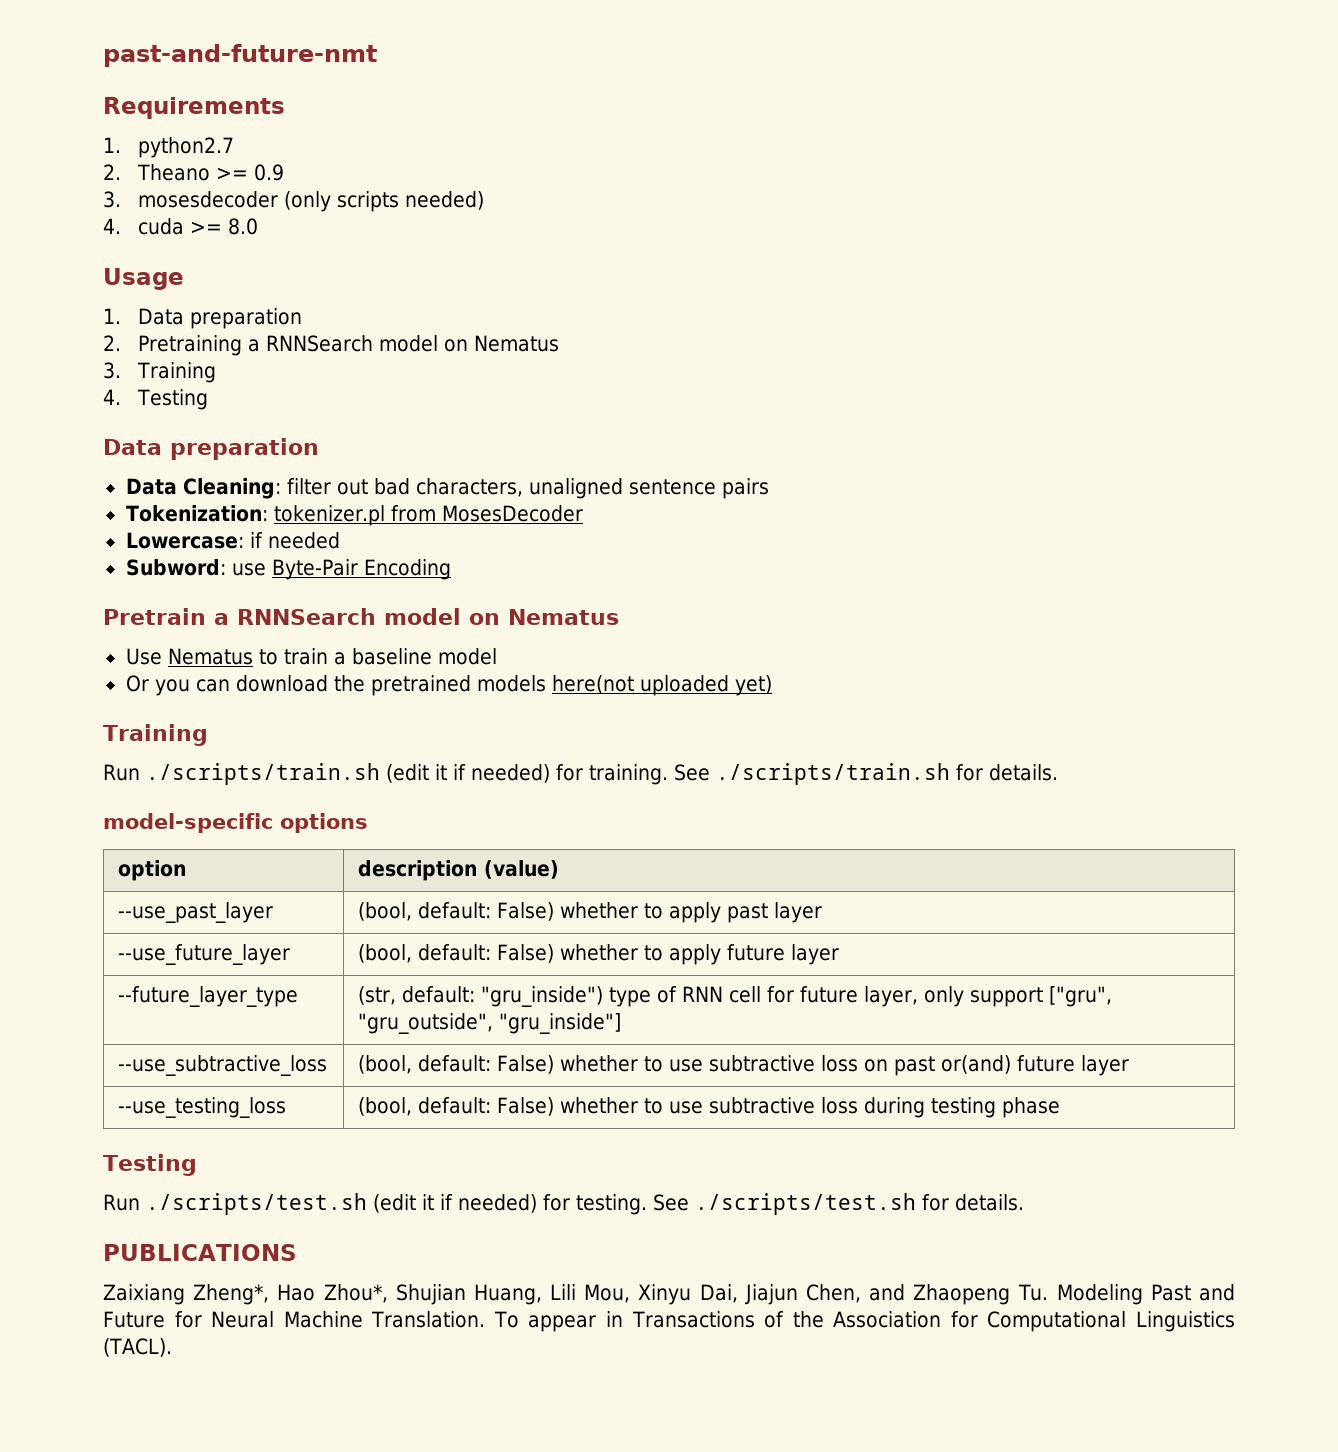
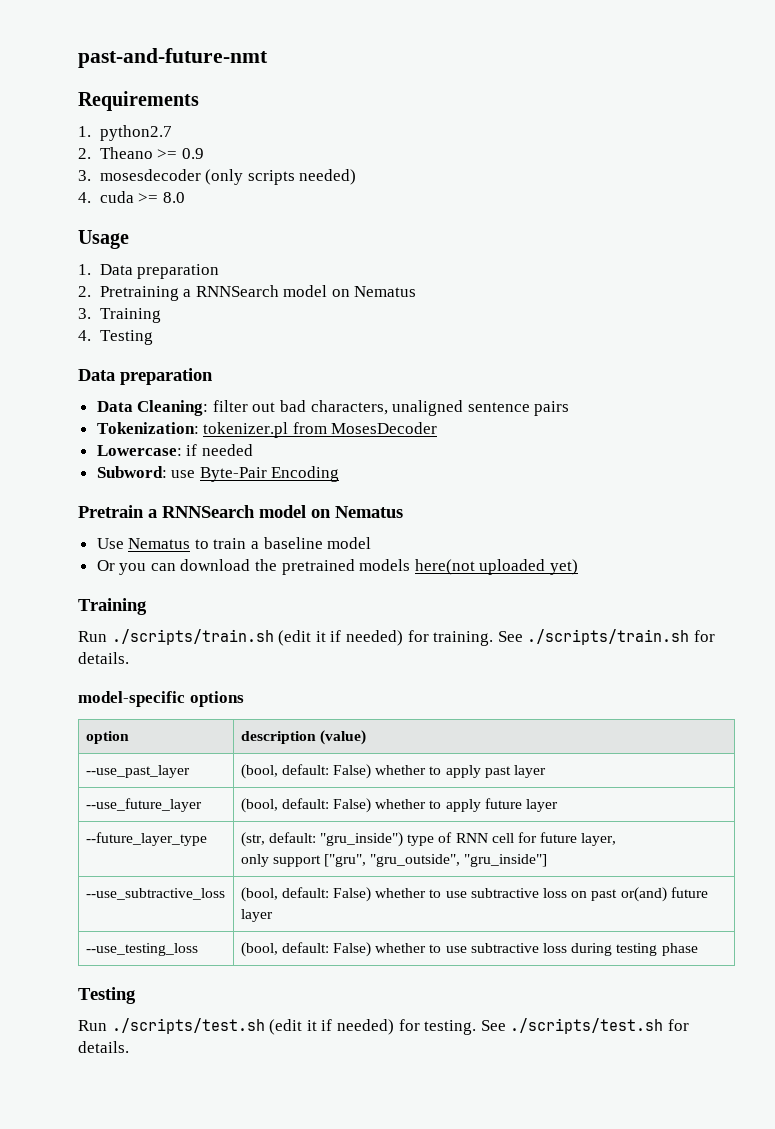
(919, 996) none -> (617, 839) //
[103,1244,297,1261] [103,1284,1235,1305] [103,1311,1236,1332] [103,1338,172,1357] // PUBLICATIONS // Zaixiang Zheng*, Hao Zhou*, Shujian Huang, Lili Mou, Xinyu Dai, Jiajun Chen, and Zhaopeng Tu. Modeling Past and Future for Neural Machine Translation. To appear in Transactions of the Association for Computational Linguistics (TACL). -> (129, 1047) none

